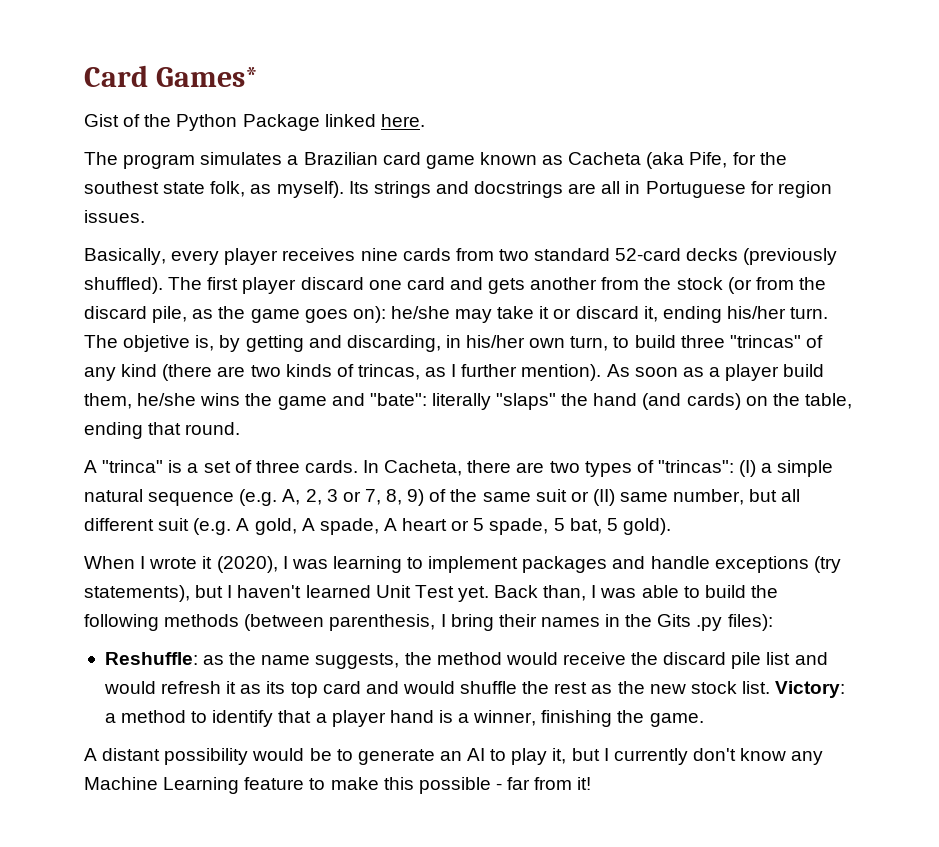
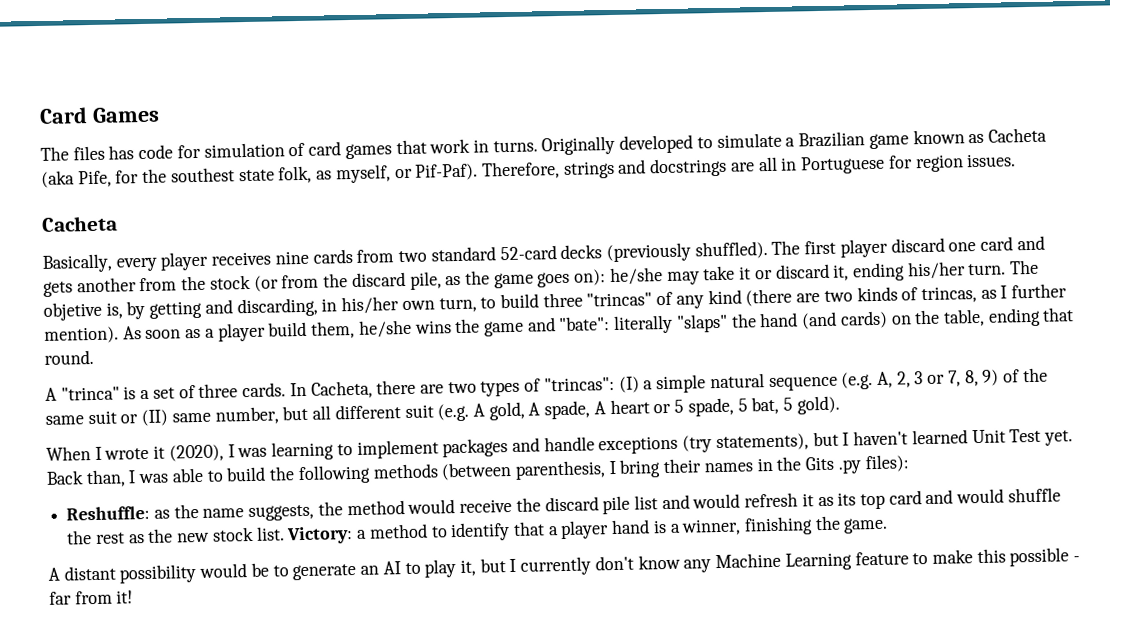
[156,67,260,87] [84,114,425,131] [84,152,283,169] Games* // Gist of the Python Package linked here. // The program simulates -> [91,106,160,123] [40,132,782,161] Games // The files has code for simulation of card games that work in turns. Originally developed to simulate
[382,152,421,165] card -> (866, 139) none
[276,181,369,198] myself). Its -> [335,161,560,184] myself, or Pif-Paf). Therefore,
(145, 216) none -> [41,215,118,232] // Cacheta

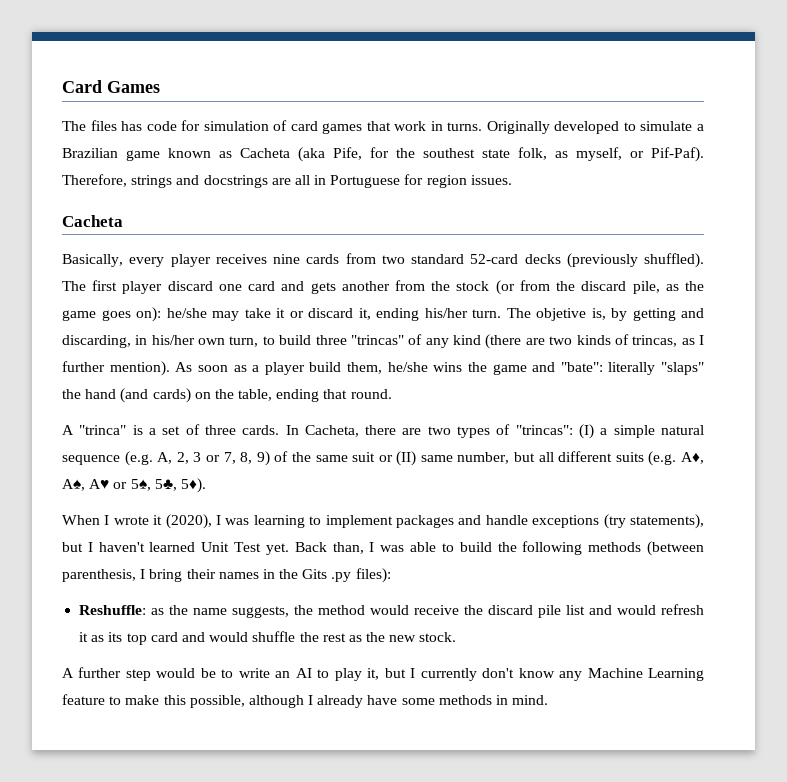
[404,395,840,422] suit (e.g. A gold, A spade, A heart or 5 spade, 5 bat, 5 gold). -> [615,451,704,466] [62,478,206,493] suits (e.g. A♦, A♠, A♥ or 5♠, 5♣, 5♦).
[211,515,889,545] [48,564,197,584] stock list. Victory: a method to identify that a player hand is a winner, finishing the game. // A distant possibility -> [419,632,457,642] [62,667,151,681] stock. // A further step
[292,563,357,581] generate -> [238,668,270,678] write
[1009,547,1081,567] [49,590,134,605] possible - far from it! -> [189,695,549,708] possible, although I already have some methods in mind.

